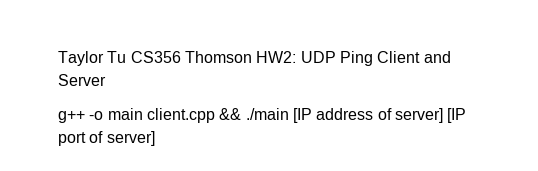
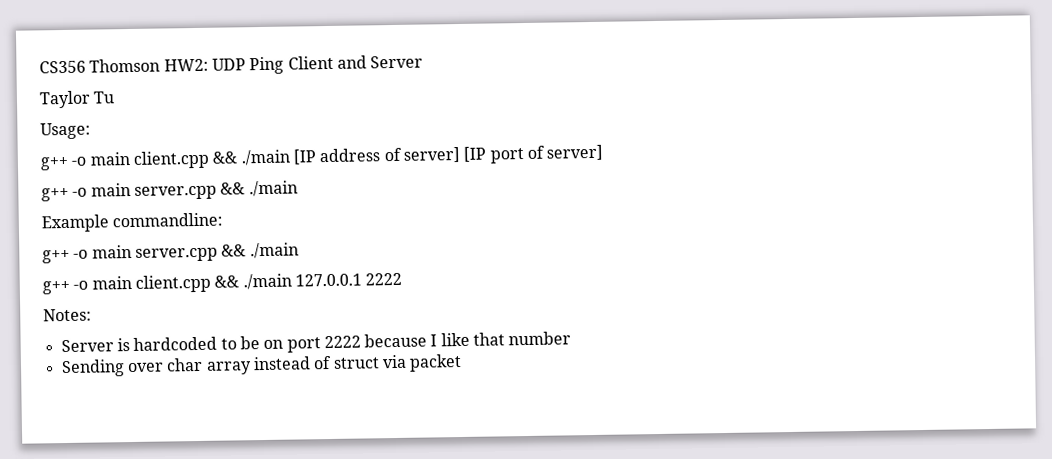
[58,51,127,66] Taylor Tu -> (39, 67) none
(106, 80) none -> [39,90,116,109] [40,122,91,140] // Taylor Tu // Usage:
(155, 138) none -> [41,180,298,202] [41,212,224,233] [42,242,299,264] [42,272,403,295] [43,308,92,322] [60,331,572,353] [60,353,463,378] // g++ -o main server.cpp && ./main // Example commandline: // g++ -o main server.cpp && ./main // g++ -o main client.cpp && ./main 127.0.0.1 2222 // Notes: // Server is hardcoded to be on port 2222 because I like that number // Sending over char array instead of struct via packet

